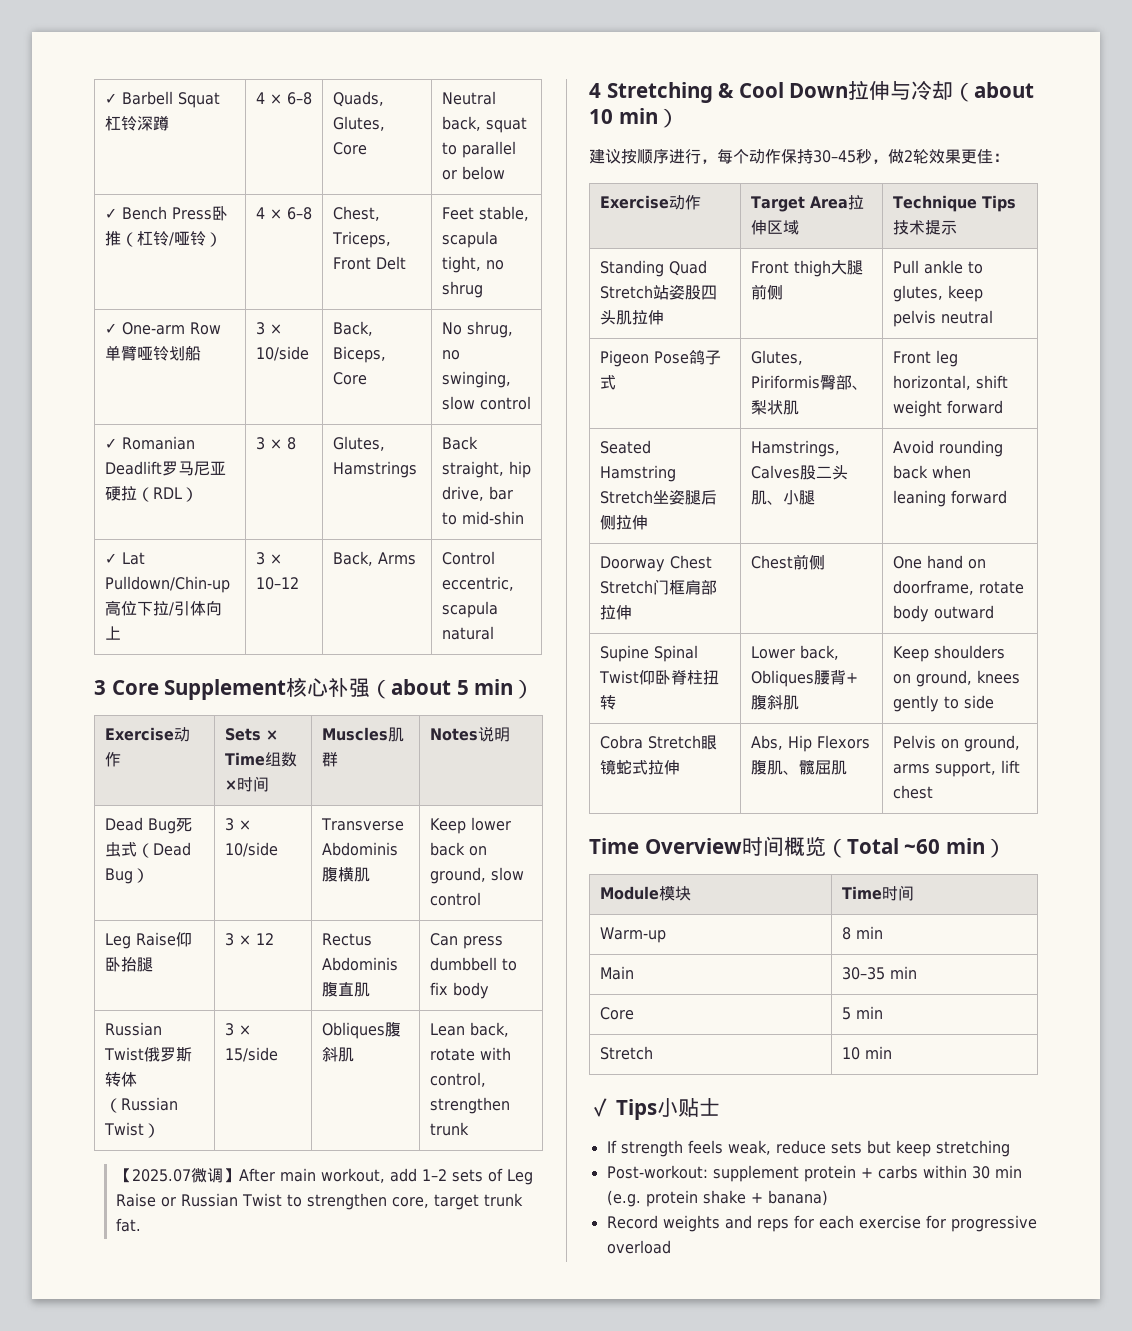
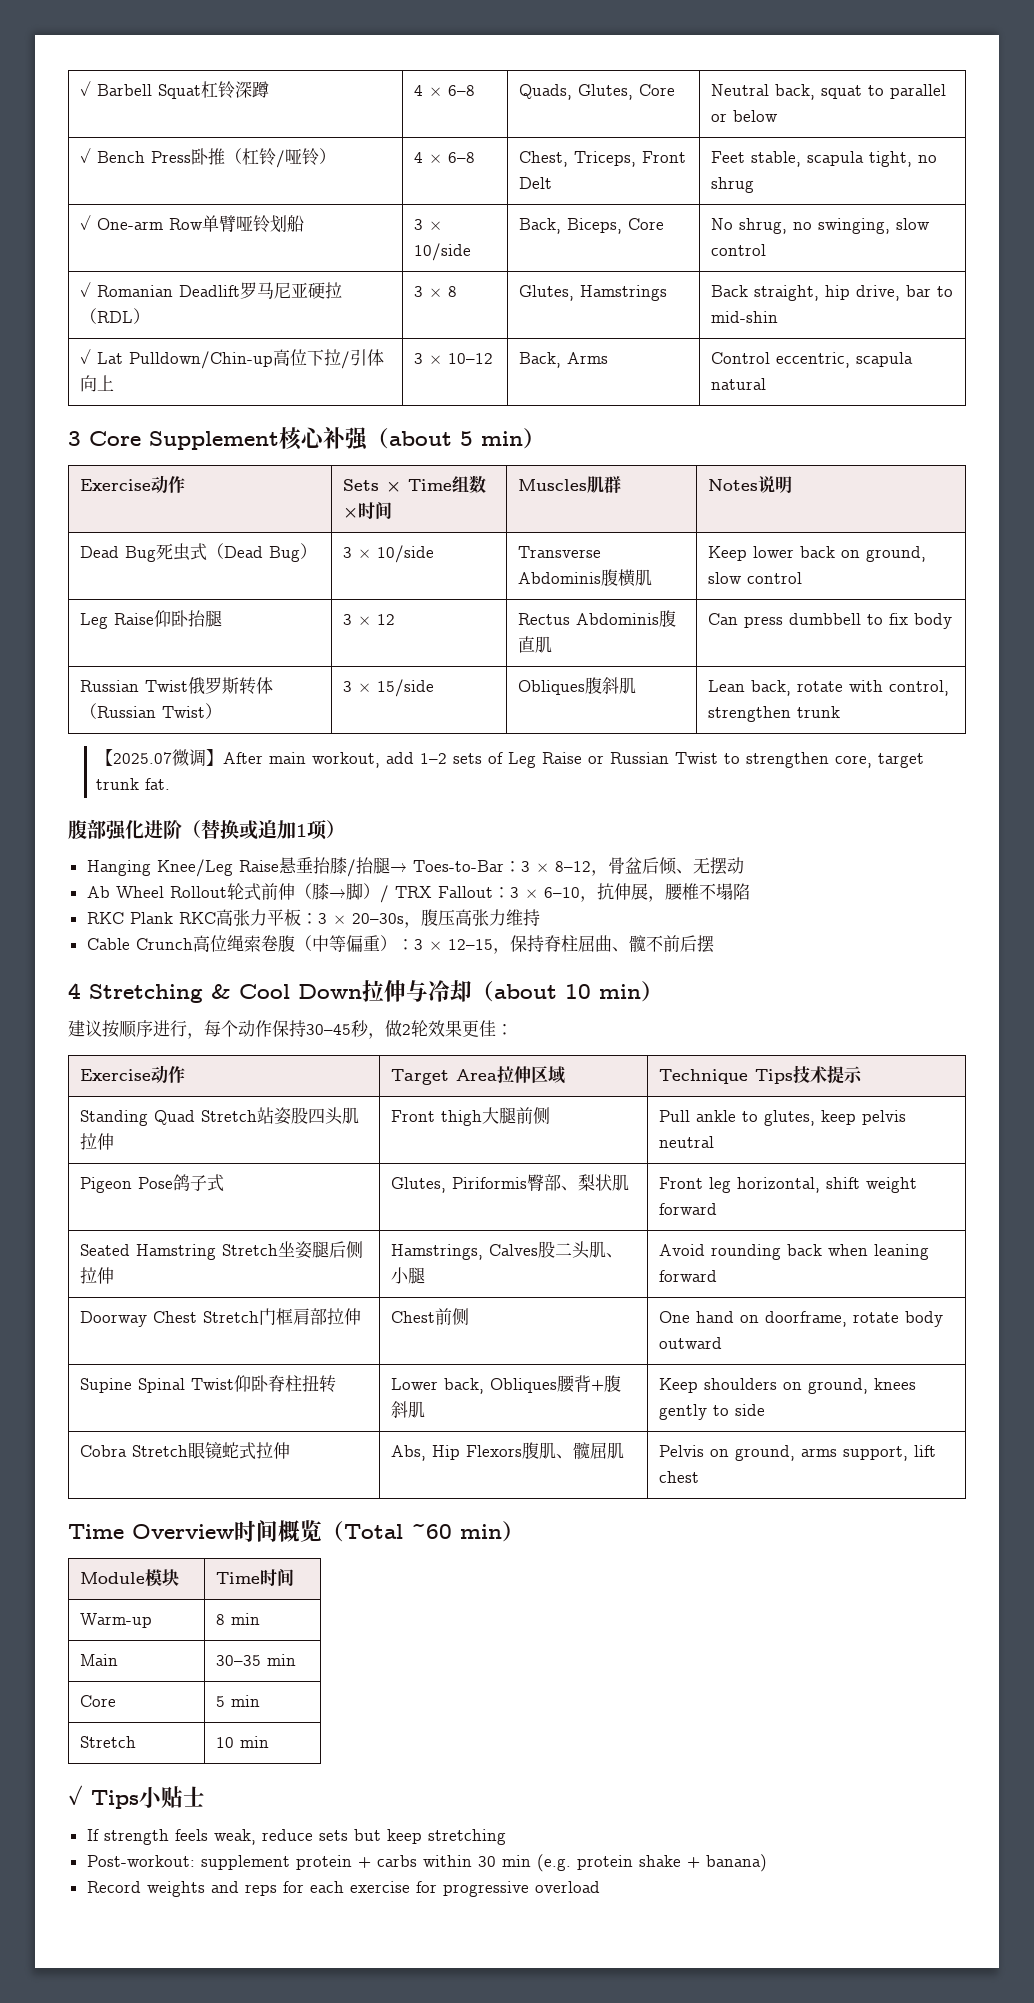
(141, 1225) none -> [68,819,345,841] [86,857,744,877] [86,883,750,903] [86,909,540,928] [86,935,714,954] // 腹部强化进阶（替换或追加1项） // Hanging Knee/Leg Raise悬垂抬膝/抬腿→ Toes-to-Bar：3 × 8–12，骨盆后倾、无摆动 // Ab Wheel Rollout轮式前伸（膝→脚）/ TRX Fallout：3 × 6–10，抗伸展，腰椎不塌陷 // RKC Plank RKC高张力平板：3 × 20–30s，腹压高张力维持 // Cable Crunch高位绳索卷腹（中等偏重）：3 × 12–15，保持脊柱屈曲、髋不前后摆

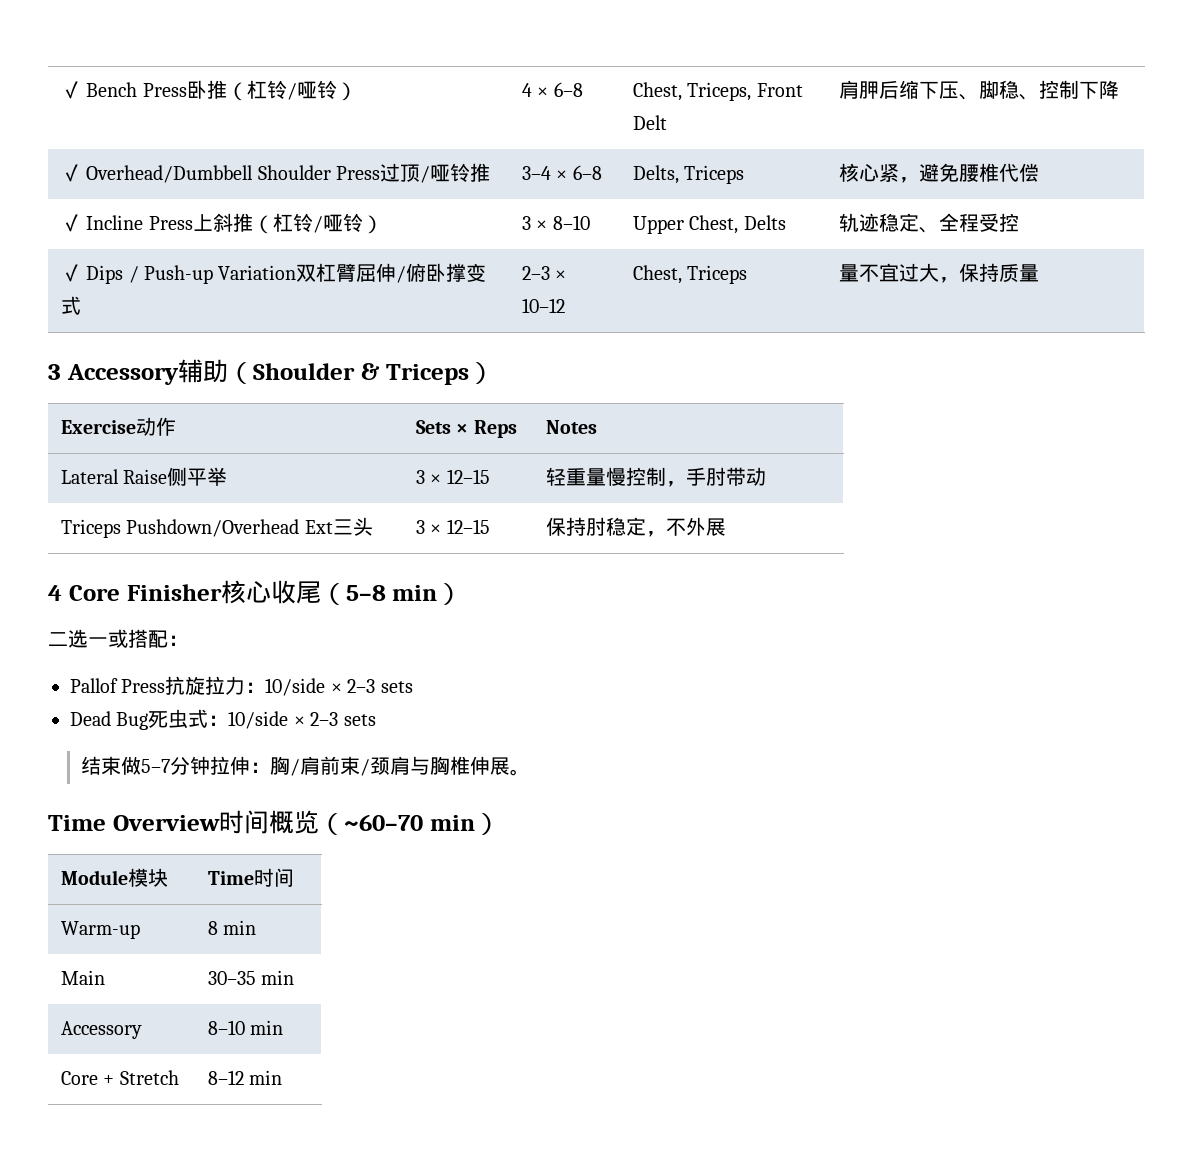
[80,81,270,99] [414,85,476,96] [519,84,676,100] [711,84,947,100] [711,110,779,122] [80,148,92,163] ✓ Barbell Squat杠铃深蹲 | 4 × 6–8 | Quads, Glutes, Core | Neutral back, squat to parallel or below // ✓ -> [60,81,81,99] ✓
[711,151,938,167] [711,177,755,193] [80,215,305,233] [414,219,443,230] [414,243,472,261] [519,218,665,234] [711,218,931,234] [711,244,767,256] [80,282,343,299] [80,308,151,324] [414,286,458,297] [519,285,668,301] [711,285,954,301] [711,311,779,323] [80,349,385,369] [80,375,115,392] [414,353,494,364] [519,352,609,368] [711,352,914,368] [711,378,767,390] [68,427,523,451] Feet stable, scapula tight, no shrug // ✓ One-arm Row单臂哑铃划船 | 3 × 10/side | Back, Biceps, Core | No shrug, no swinging, slow control // ✓ Romanian Deadlift罗马尼亚硬拉（RDL） | 3 × 8 | Glutes, Hamstrings | Back straight, hip drive, bar to mid-shin // ✓ Lat Pulldown/Chin-up高位下拉/引体向上 | 3 × 10–12 | Back, Arms | Control eccentric, scapula natural // 3 Core Supplement核心补强（about 5 min -> [838,80,1119,100] [60,163,490,183] [521,165,602,180] [632,165,745,184] [838,163,1039,183] [60,213,383,234] [521,215,590,230] [632,215,786,234] [838,213,1019,233] [60,263,487,284] [60,296,81,315] [521,266,567,280] [521,298,565,313] [632,265,748,284] [838,263,1039,283] [48,359,470,385] 肩胛后缩下压、脚稳、控制下降 // ✓ Overhead/Dumbbell Shoulder Press过顶/哑铃推 | 3–4 × 6–8 | Delts, Triceps | 核心紧，避免腰椎代偿 // ✓ Incline Press上斜推（杠铃/哑铃） | 3 × 8–10 | Upper Chest, Delts | 轨迹稳定、全程受控 // ✓ Dips / Push-up Variation双杠臂屈伸/俯卧撑变式 | 2–3 × 10–12 | Chest, Triceps | 量不宜过大，保持质量 // 3 Accessory辅助（Shoulder & Triceps
[408,475,487,494] [343,502,393,519] [518,476,622,493] [708,476,793,493] [80,543,318,562] [343,545,435,563] [518,546,602,558] [518,569,653,587] [708,546,927,562] [708,572,803,584] [80,610,223,629] [343,614,396,625] [518,610,677,627] [518,636,553,653] [708,613,953,629] [80,677,274,695] [80,703,223,719] [343,679,435,697] [518,677,637,695] [708,680,950,696] [708,706,841,722] [95,749,924,768] [95,778,170,790] [68,819,345,841] [86,857,744,877] [86,883,750,903] [86,909,540,928] [86,935,714,954] [68,979,663,1003] [68,1020,513,1039] [80,1065,186,1083] [391,1066,566,1085] [659,1065,864,1084] [80,1107,360,1126] [80,1133,115,1150] [391,1107,551,1126] [659,1110,907,1126] [659,1136,715,1148] [80,1174,225,1193] [391,1174,630,1193] [659,1177,918,1193] [659,1203,718,1215] [80,1241,364,1260] [80,1267,115,1284] [391,1241,624,1260] [391,1267,426,1284] [659,1244,930,1260] [659,1270,718,1282] [80,1308,362,1327] [391,1308,470,1325] [659,1311,944,1327] [659,1337,723,1349] [80,1375,337,1393] [391,1375,622,1394] [391,1401,426,1418] [659,1378,917,1394] [659,1404,766,1420] [80,1441,291,1460] [391,1442,625,1461] [659,1445,937,1461] [659,1471,700,1483] Time组数×时间 | Muscles肌群 | Notes说明 // Dead Bug死虫式（Dead Bug） | 3 × 10/side | Transverse Abdominis腹横肌 | Keep lower back on ground, slow control // Leg Raise仰卧抬腿 | 3 × 12 | Rectus Abdominis腹直肌 | Can press dumbbell to fix body // Russian Twist俄罗斯转体（Russian Twist） | 3 × 15/side | Obliques腹斜肌 | Lean back, rotate with control, strengthen trunk // 【2025.07微调】After main workout, add 1–2 sets of Leg Raise or Russian Twist to strengthen core, target trunk fat. // 腹部强化进阶（替换或追加1项） // Hanging Knee/Leg Raise悬垂抬膝/抬腿→ Toes-to-Bar：3 × 8–12，骨盆后倾、无摆动 // Ab Wheel Rollout轮式前伸（膝→脚）/ TRX Fallout：3 × 6–10，抗伸展，腰椎不塌陷 // RKC Plank RKC高张力平板：3 × 20–30s，腹压高张力维持 // Cable Crunch高位绳索卷腹（中等偏重）：3 × 12–15，保持脊柱屈曲、髋不前后摆 // 4 Stretching & Cool Down拉伸与冷却（about 10 min） // 建议按顺序进行，每个动作保持30–45秒，做2轮效果更佳： // Exercise动作 | Target Area拉伸区域 | Technique Tips技术提示 // Standing Quad Stretch站姿股四头肌拉伸 | Front thigh大腿前侧 | Pull ankle to glutes, keep pelvis neutral // Pigeon Pose鸽子式 | Glutes, Piriformis臀部、梨状肌 | Front leg horizontal, shift weight forward // Seated Hamstring Stretch坐姿腿后侧拉伸 | Hamstrings, Calves股二头肌、小腿 | Avoid rounding back when leaning forward // Doorway Chest Stretch门框肩部拉伸 | Chest前侧 | One hand on doorframe, rotate body outward // Supine Spinal Twist仰卧脊柱扭转 | Lower back, Obliques腰背+腹斜肌 | Keep shoulders on ground, knees gently to side // Cobra Stretch眼镜蛇式拉伸 | Abs, Hip Flexors腹肌、髋屈肌 | Pelvis on ground, arms support, lift chest -> [473,420,517,438] [545,420,597,434] [60,467,228,486] [415,469,490,484] [545,467,766,487] [60,517,373,538] [415,519,490,534] [545,517,726,537] [48,580,463,605] [48,629,188,648] [70,676,413,696] [70,709,376,730] [80,756,530,776] Reps | Notes // Lateral Raise侧平举 | 3 × 12–15 | 轻重量慢控制，手肘带动 // Triceps Pushdown/Overhead Ext三头 | 3 × 12–15 | 保持肘稳定，不外展 // 4 Core Finisher核心收尾（5–8 min） // 二选一或搭配： // Pallof Press抗旋拉力：10/side × 2–3 sets // Dead Bug死虫式：10/side × 2–3 sets // 结束做5–7分钟拉伸：胸/肩前束/颈肩与胸椎伸展。
[344,1523,452,1539] Total ~60 -> [343,814,423,831] ~60–70
[80,1695,117,1707] [216,1695,261,1707] Core | 5 min // -> [60,1021,142,1039] [207,1020,284,1035] [60,1071,115,1085] Accessory | 8–10 min // Core +
[216,1736,270,1748] [68,1785,205,1809] [86,1829,506,1845] [86,1854,767,1872] [86,1881,600,1897] 10 min // ✓ Tips小贴士 // If strength feels weak, reduce sets but keep stretching // Post-workout: supplement protein + carbs within 30 min (e.g. protein shake + banana) // Record weights and reps for each exercise for progressive overload -> [207,1070,283,1085] 8–12 min

